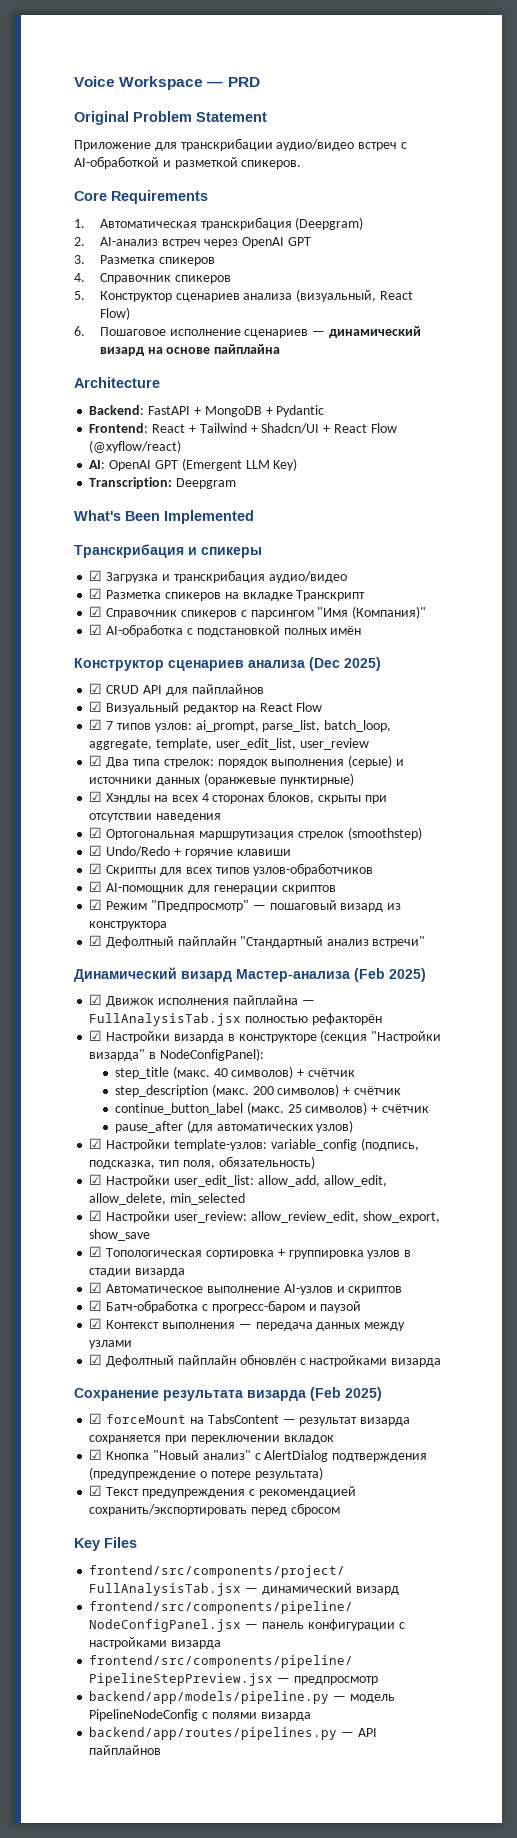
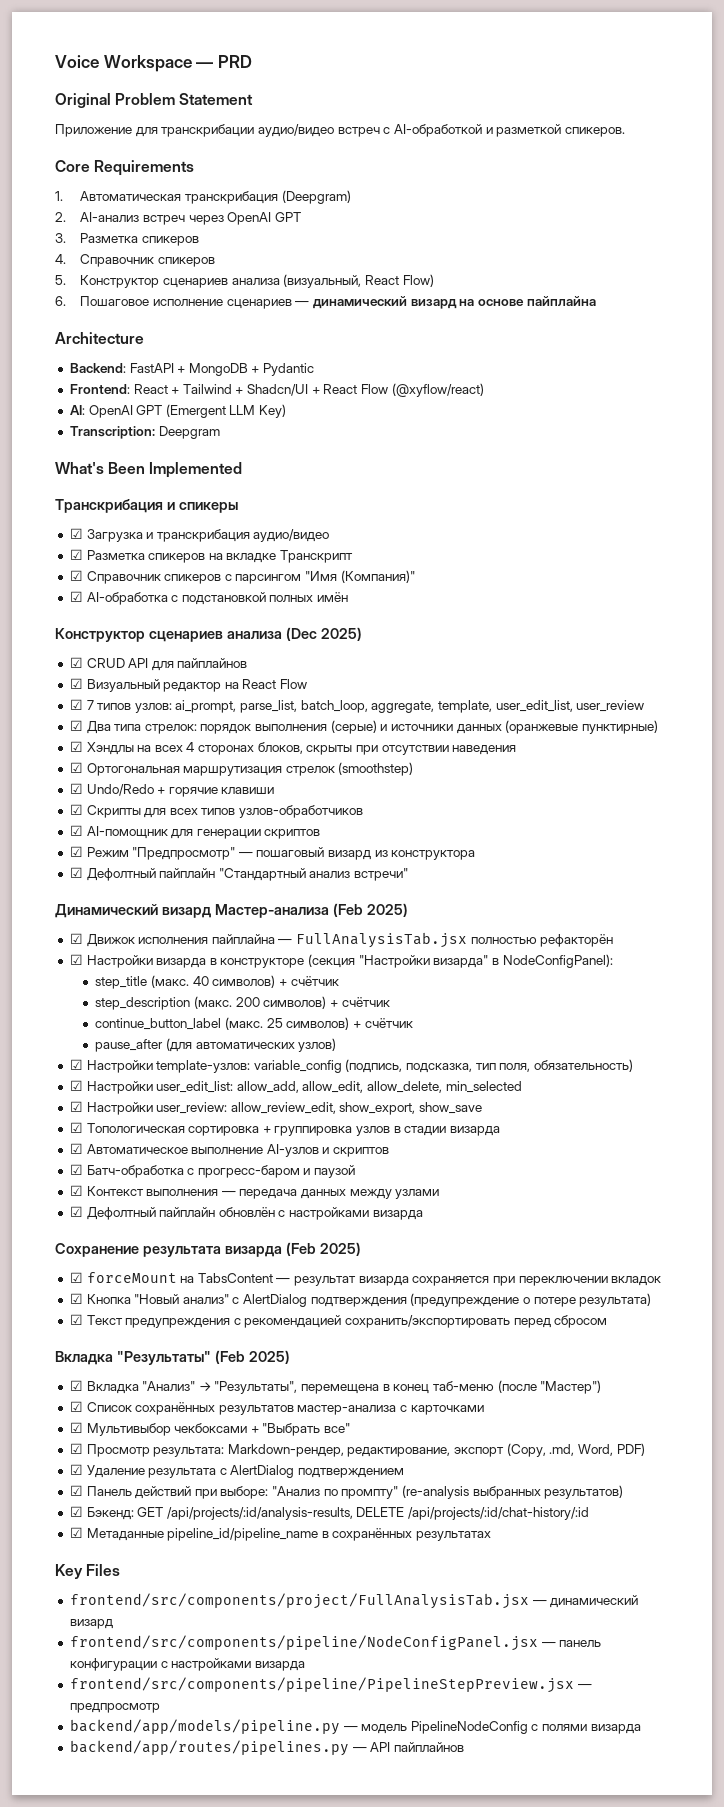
(340, 1509) none -> [55,1350,290,1365] [69,1380,602,1394] [69,1401,484,1415] [69,1422,351,1436] [69,1443,645,1457] [69,1464,405,1478] [69,1485,624,1499] [69,1506,590,1520] [69,1527,492,1541] // Вкладка "Результаты" (Feb 2025) // ☑ Вкладка "Анализ" → "Результаты", перемещена в конец таб-меню (после "Мастер") // ☑ Список сохранённых результатов мастер-анализа с карточками // ☑ Мультивыбор чекбоксами + "Выбрать все" // ☑ Просмотр результата: Markdown-рендер, редактирование, экспорт (Copy, .md, Word, PDF) // ☑ Удаление результата с AlertDialog подтверждением // ☑ Панель действий при выборе: "Анализ по промпту" (re-analysis выбранных результатов) // ☑ Бэкенд: GET /api/projects/:id/analysis-results, DELETE /api/projects/:id/chat-history/:id // ☑ Метаданные pipeline_id/pipeline_name в сохранённых результатах

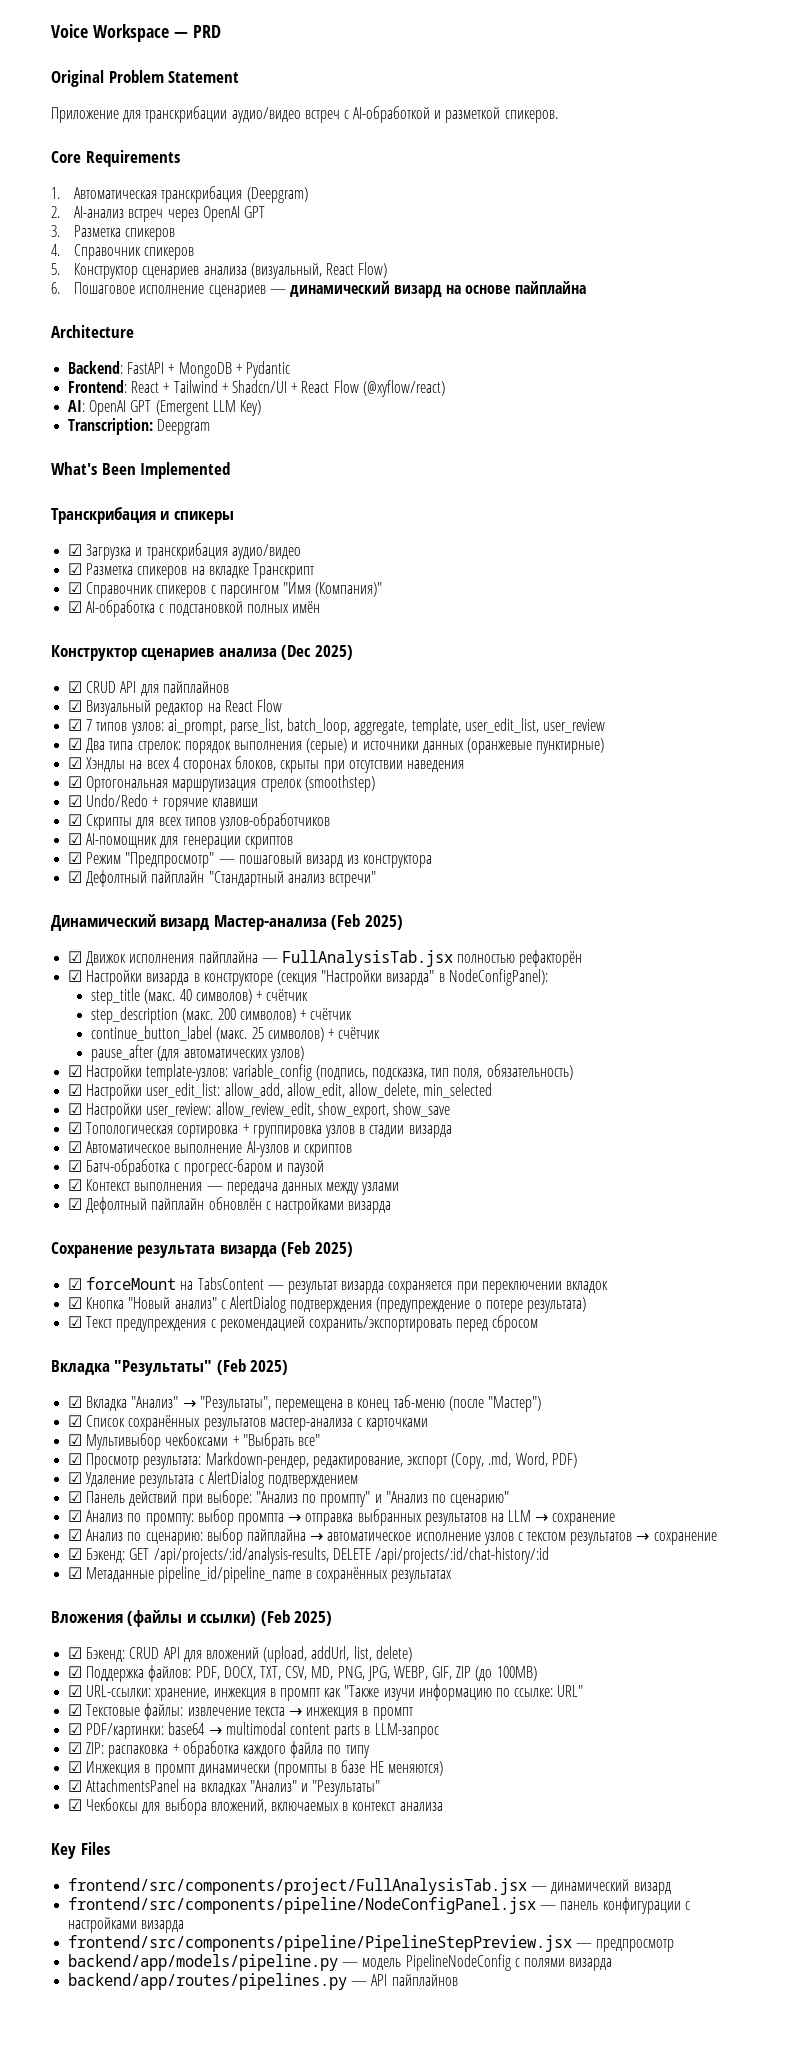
[402,1485,624,1499] (re-analysis выбранных результатов) -> [374,1491,510,1507] [68,1509,616,1526] [68,1528,717,1545] и "Анализ по сценарию" // ☑ Анализ по промпту: выбор промпта → отправка выбранных результатов на LLM → сохранение // ☑ Анализ по сценарию: выбор пайплайна → автоматическое исполнение узлов с текстом результатов → сохранение
(492, 1536) none -> [51,1610,333,1627] [68,1646,412,1663] [68,1665,537,1682] [68,1684,584,1701] [68,1703,413,1720] [68,1722,439,1739] [68,1741,370,1758] [68,1760,443,1777] [68,1779,381,1796] [68,1798,443,1815] // Вложения (файлы и ссылки) (Feb 2025) // ☑ Бэкенд: CRUD API для вложений (upload, addUrl, list, delete) // ☑ Поддержка файлов: PDF, DOCX, TXT, CSV, MD, PNG, JPG, WEBP, GIF, ZIP (до 100MB) // ☑ URL-ссылки: хранение, инжекция в промпт как "Также изучи информацию по ссылке: URL" // ☑ Текстовые файлы: извлечение текста → инжекция в промпт // ☑ PDF/картинки: base64 → multimodal content parts в LLM-запрос // ☑ ZIP: распаковка + обработка каждого файла по типу // ☑ Инжекция в промпт динамически (промпты в базе НЕ меняются) // ☑ AttachmentsPanel на вкладках "Анализ" и "Результаты" // ☑ Чекбоксы для выбора вложений, включаемых в контекст анализа

